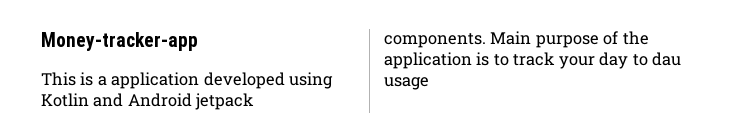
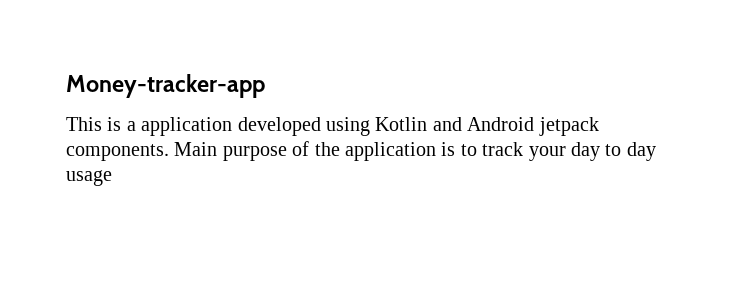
[652,52,682,66] dau -> [626,142,656,161] day

